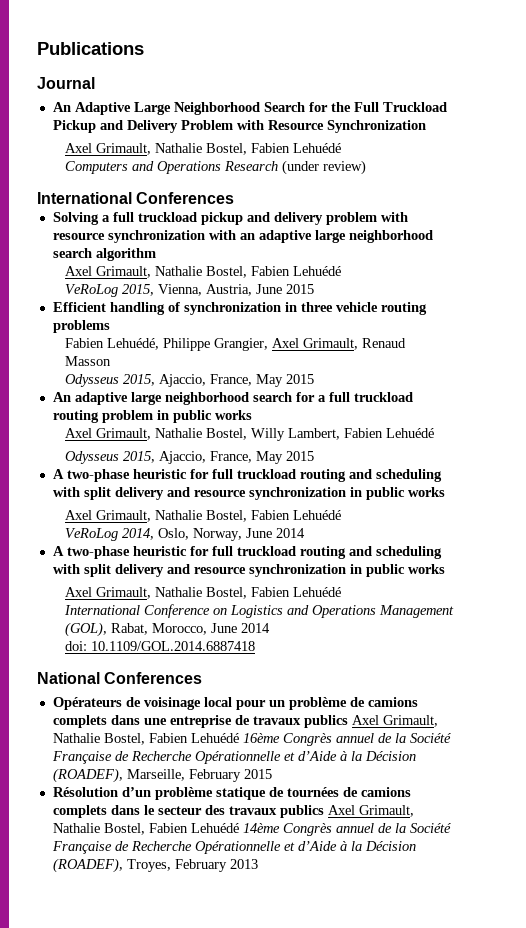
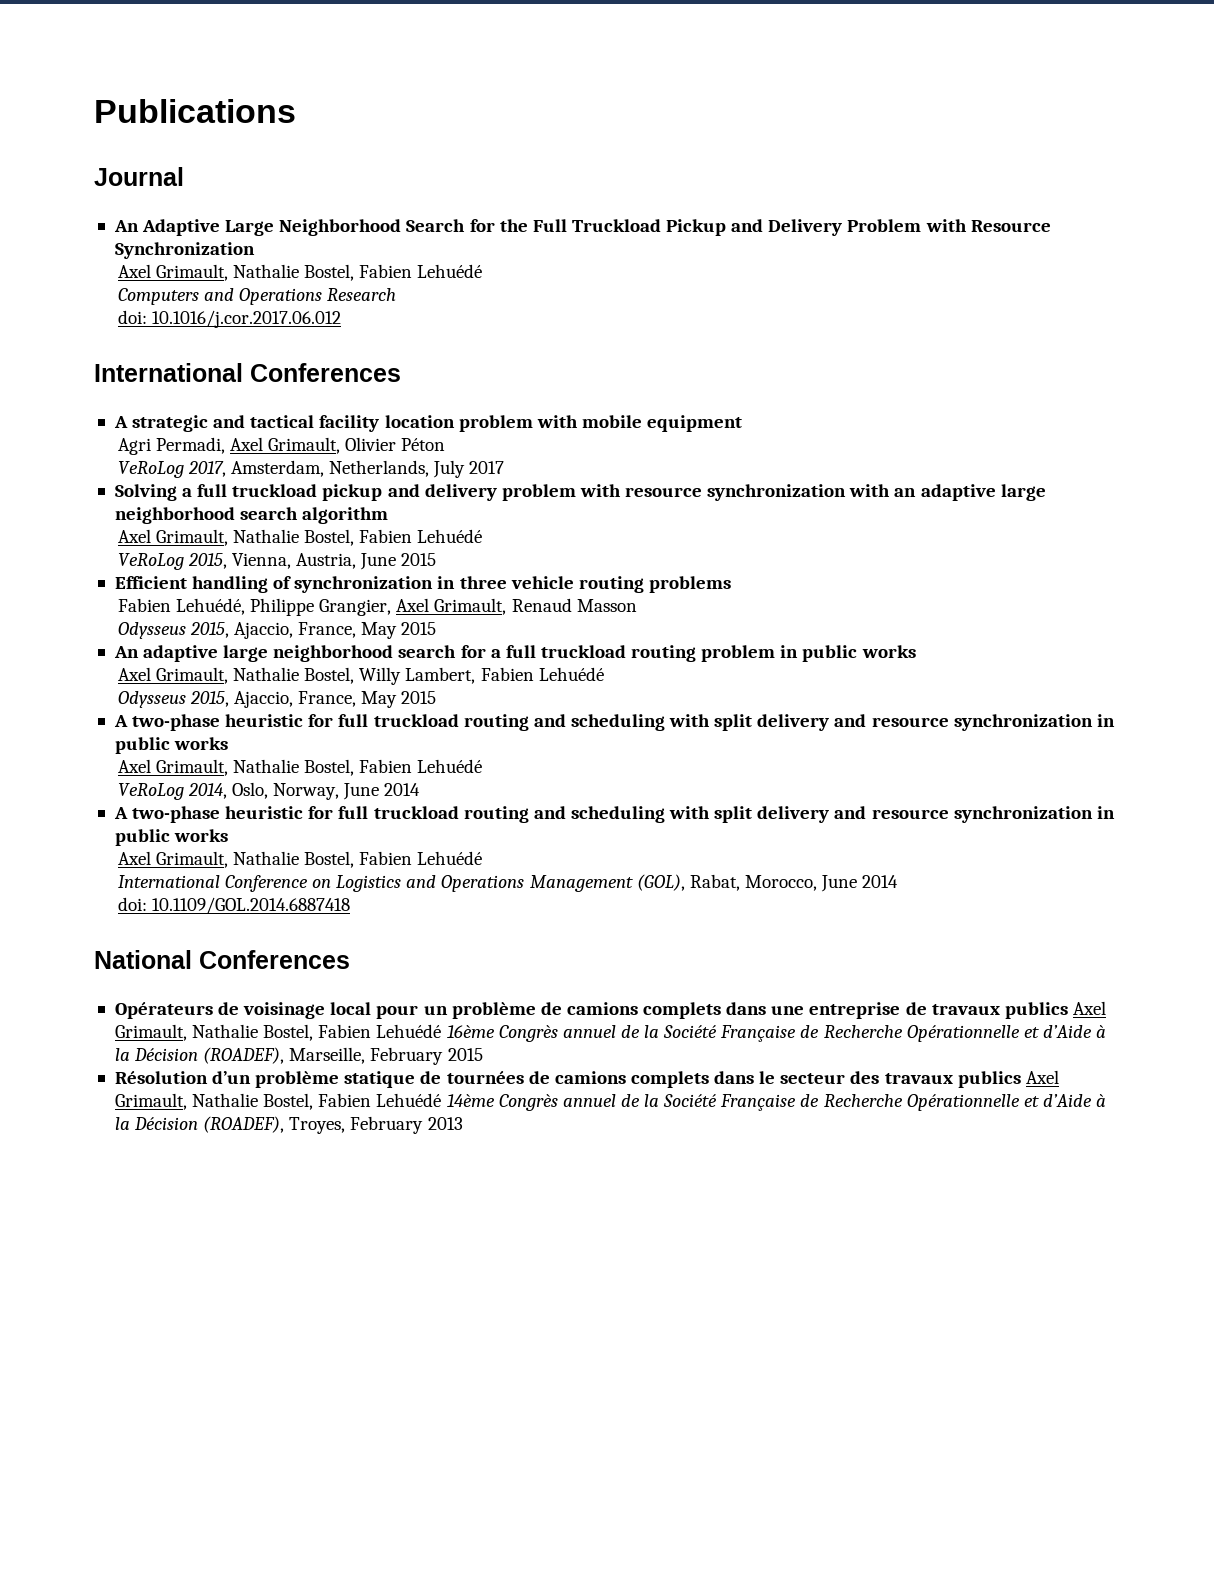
[282,160,367,175] (under review) -> [117,310,341,328] // doi: 10.1016/j.cor.2017.06.012
(235, 198) none -> [113,415,743,432] [117,437,446,455] [117,460,505,478] // A strategic and tactical facility location problem with mobile equipment // Agri Permadi, Axel Grimault, Olivier Péton // VeRoLog 2017, Amsterdam, Netherlands, July 2017

